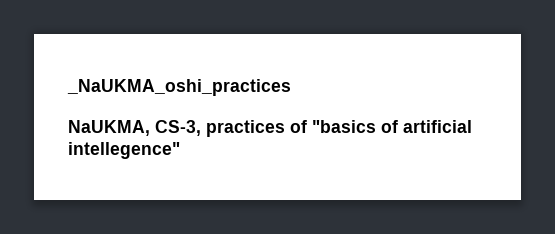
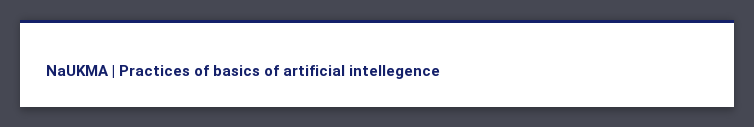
[67,79,291,96] [68,120,376,137] _NaUKMA_oshi_practices // NaUKMA, CS-3, practices of "basics -> [46,65,261,78] NaUKMA | Practices of basics
[68,142,180,159] intellegence" -> [349,65,441,79] intellegence

